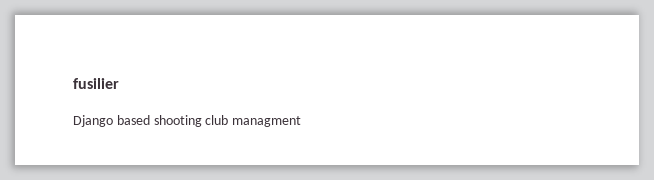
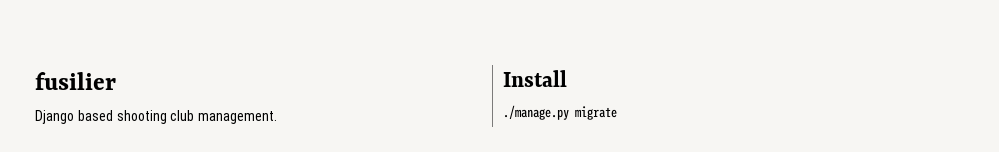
[232,116,302,127] managment -> [198,111,278,124] [503,70,567,87] [503,105,617,120] management. // Install // ./manage.py migrate

